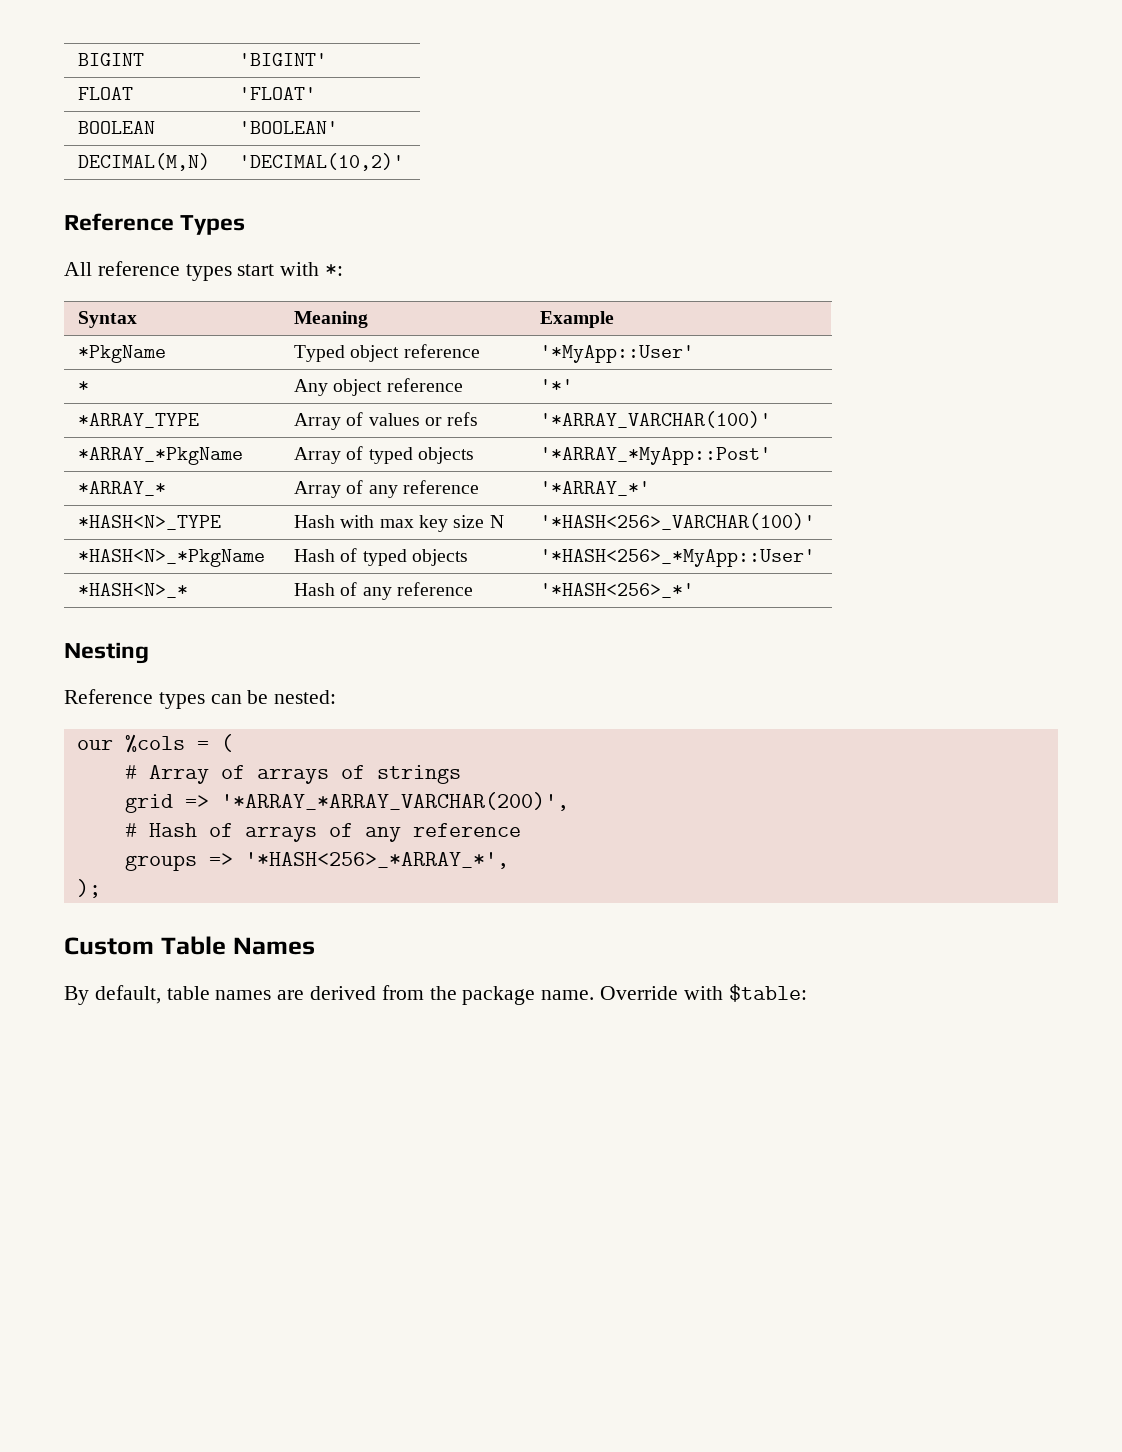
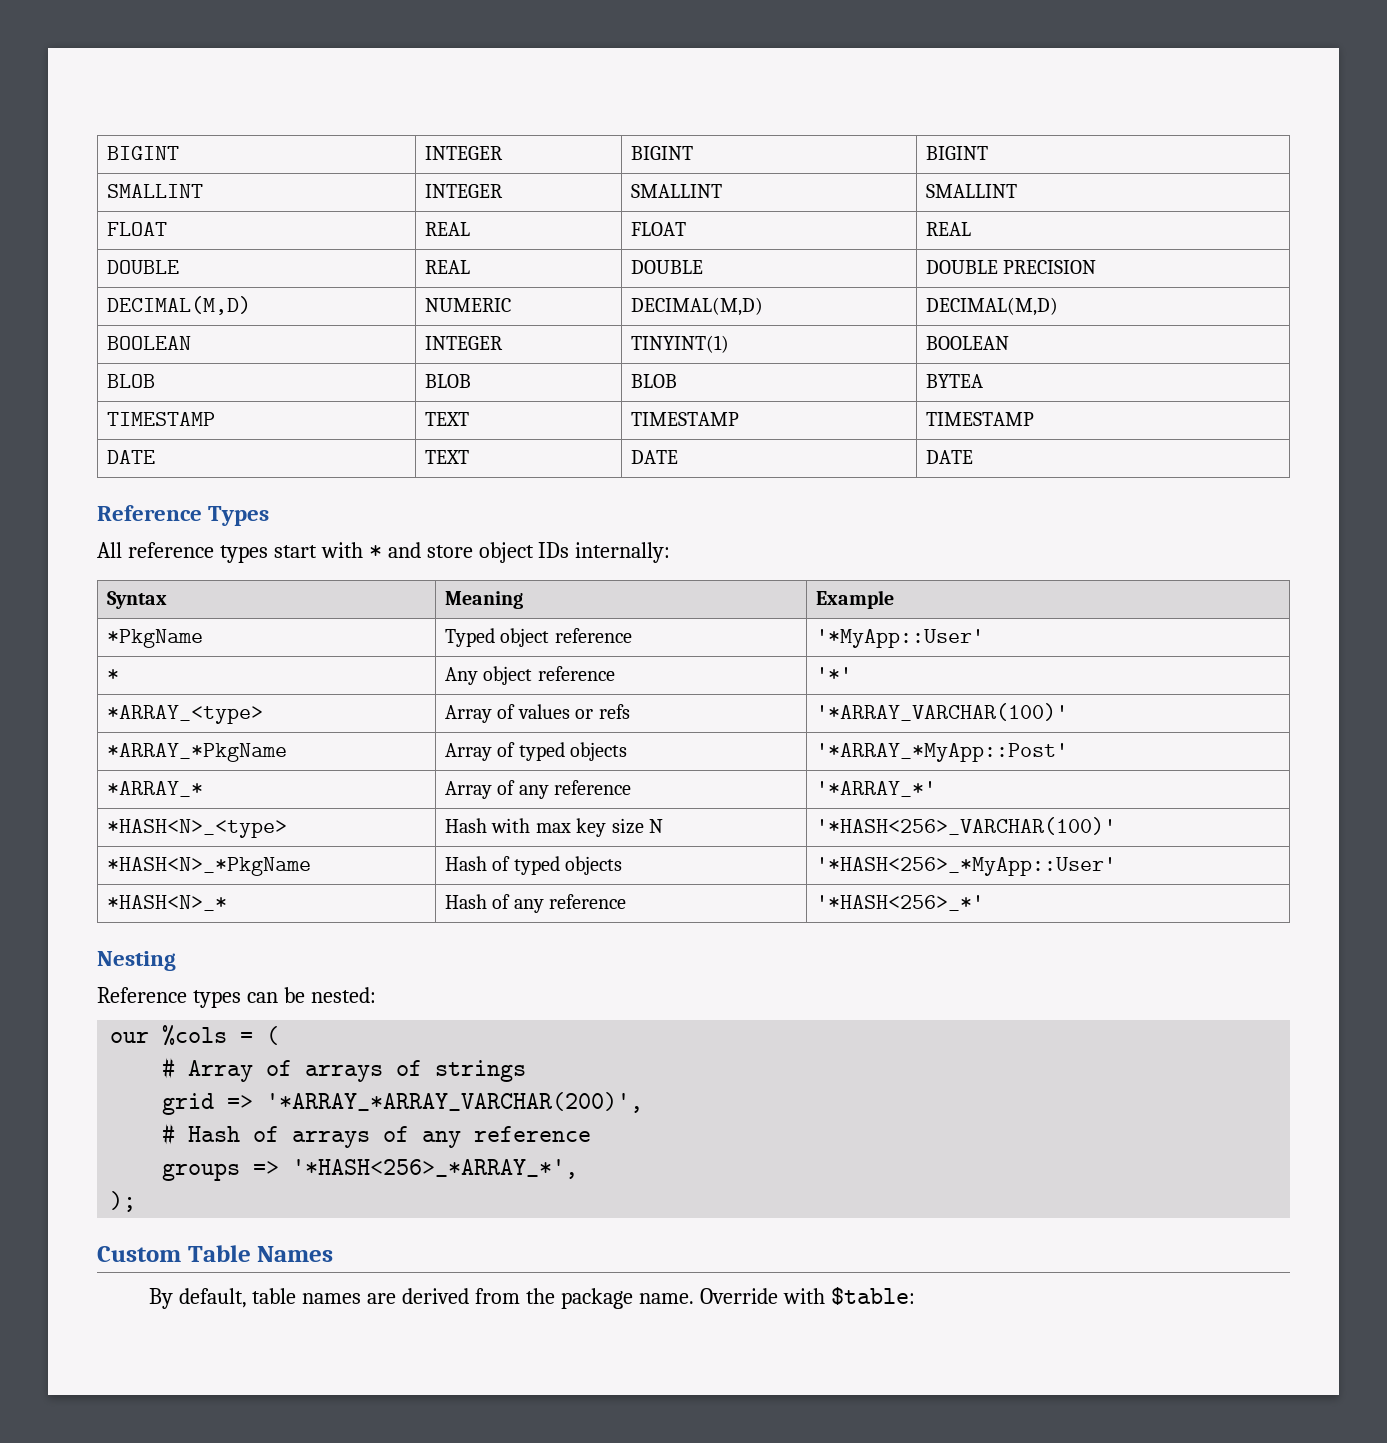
[78,53,145,66] [239,53,328,66] [78,87,134,100] [239,87,317,100] [78,121,156,134] [239,121,339,134] [78,153,211,171] [239,153,405,171] BIGINT | 'BIGINT' // FLOAT | 'FLOAT' // BOOLEAN | 'BOOLEAN' // DECIMAL(M,N) | 'DECIMAL(10,2)' -> [106,146,179,160] [424,146,503,160] [630,146,693,160] [925,146,988,160] [106,184,203,198] [424,184,503,198] [630,184,722,198] [925,184,1017,198] [106,222,167,236] [424,222,470,236] [630,222,686,236] [925,222,971,236] [106,260,179,274] [424,260,470,274] [630,260,703,274] [925,260,1097,274] [106,296,251,315] [424,298,511,312] [630,297,763,316] [925,297,1058,316] [106,336,191,350] [424,336,503,350] [630,335,729,353] [925,336,1009,350] [106,374,155,388] [424,374,471,388] [630,374,677,388] [925,374,983,388] [106,412,215,426] [424,412,469,426] [630,412,739,426] [925,412,1034,426] [106,450,155,464] [424,450,469,464] [630,450,678,464] [925,450,973,464] BIGINT | INTEGER | BIGINT | BIGINT // SMALLINT | INTEGER | SMALLINT | SMALLINT // FLOAT | REAL | FLOAT | REAL // DOUBLE | REAL | DOUBLE | DOUBLE PRECISION // DECIMAL(M,D) | NUMERIC | DECIMAL(M,D) | DECIMAL(M,D) // BOOLEAN | INTEGER | TINYINT(1) | BOOLEAN // BLOB | BLOB | BLOB | BYTEA // TIMESTAMP | TEXT | TIMESTAMP | TIMESTAMP // DATE | TEXT | DATE | DATE
[325,264,344,276] *: -> [368,542,671,563] * and store object IDs internally:
[78,413,200,428] *ARRAY_TYPE -> [106,705,263,724] *ARRAY_<type>
[78,515,222,530] *HASH<N>_TYPE -> [106,819,287,838] *HASH<N>_<type>

